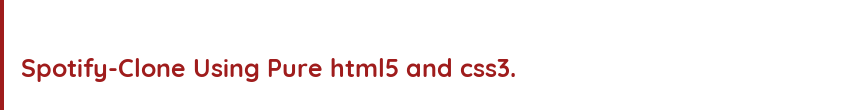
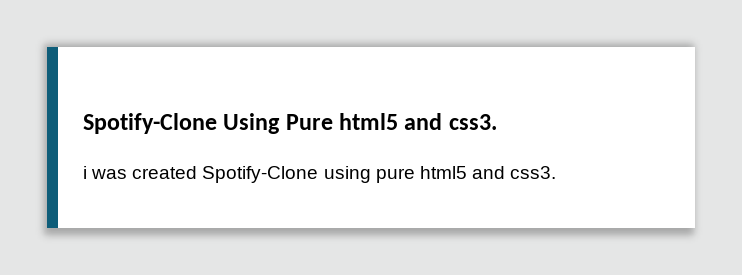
(516, 68) none -> [83,166,557,183] // i was created Spotify-Clone using pure html5 and css3.

